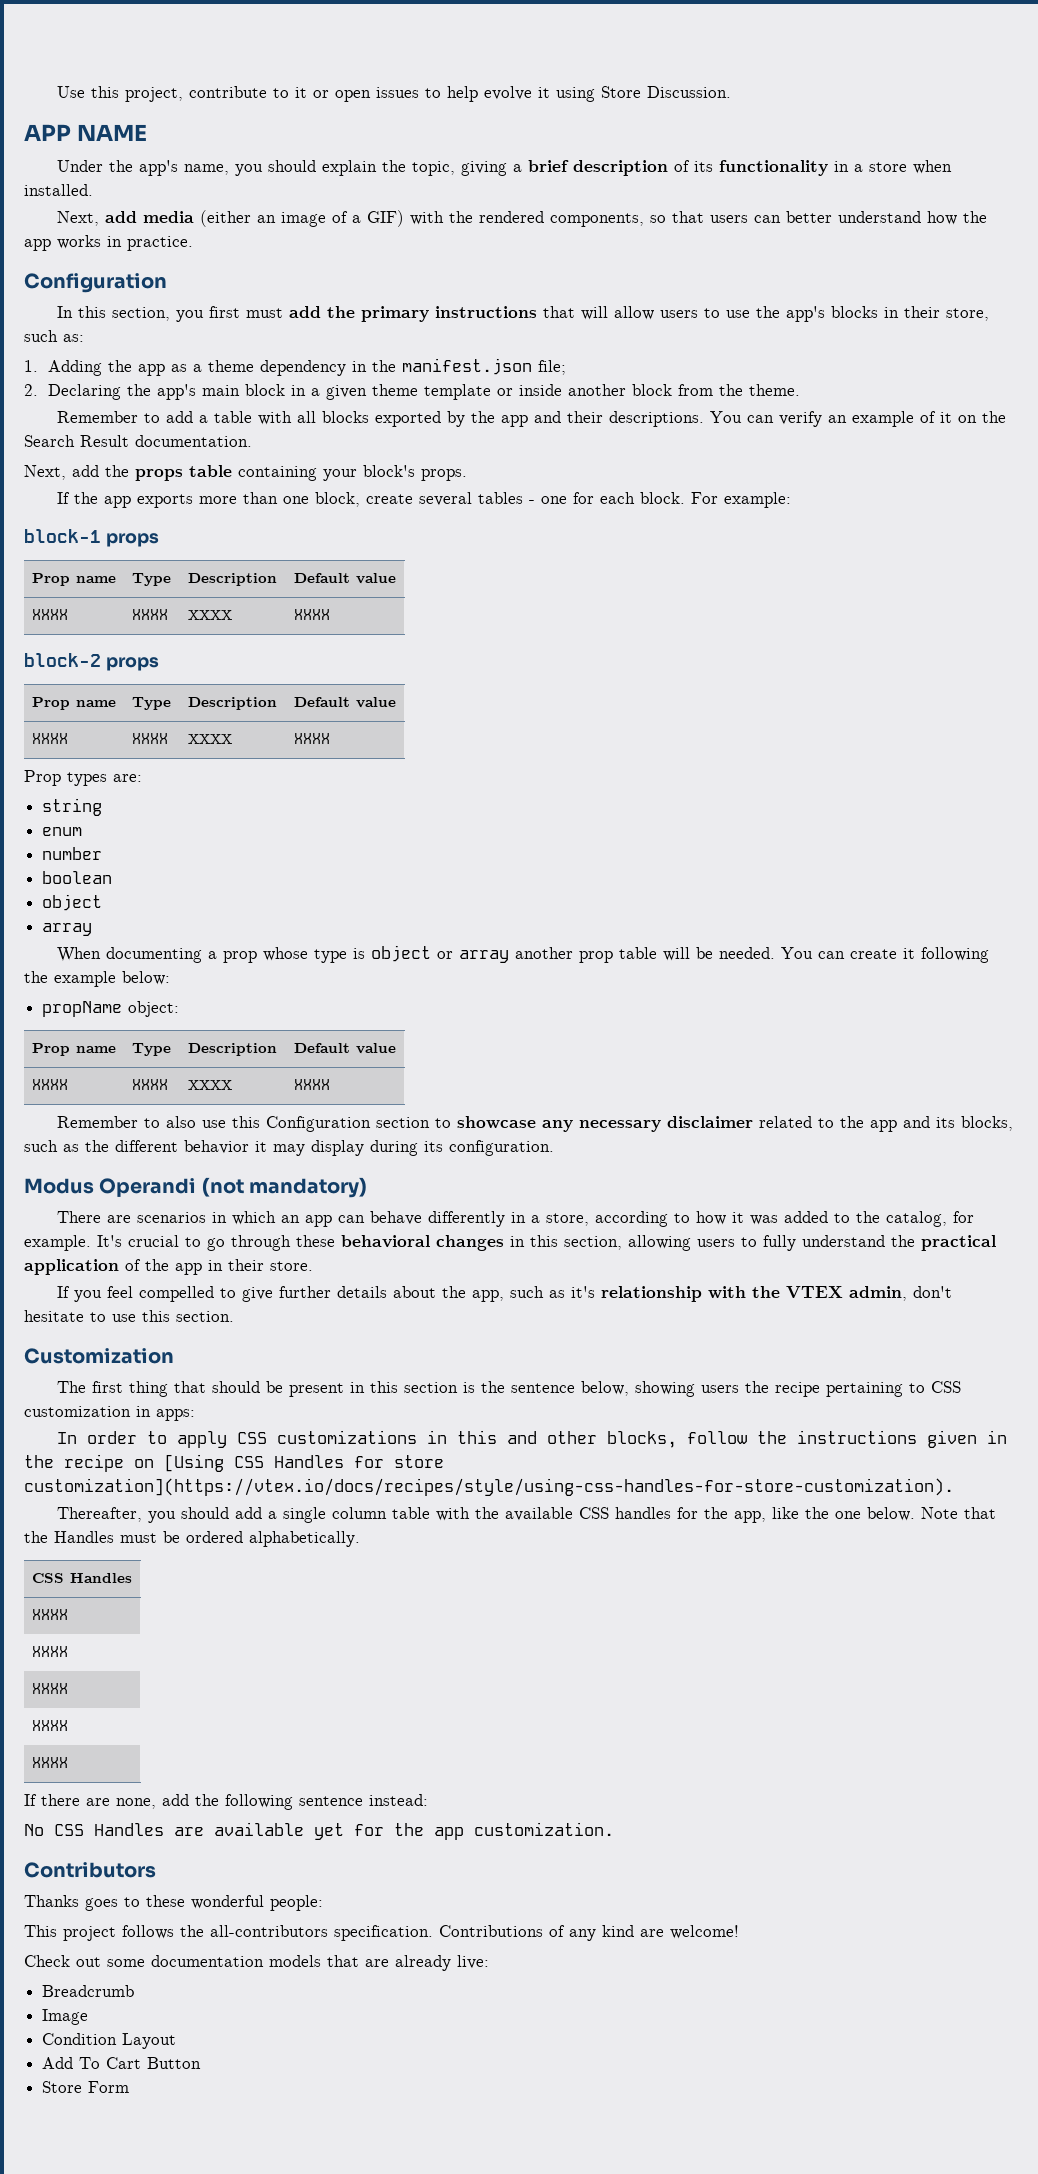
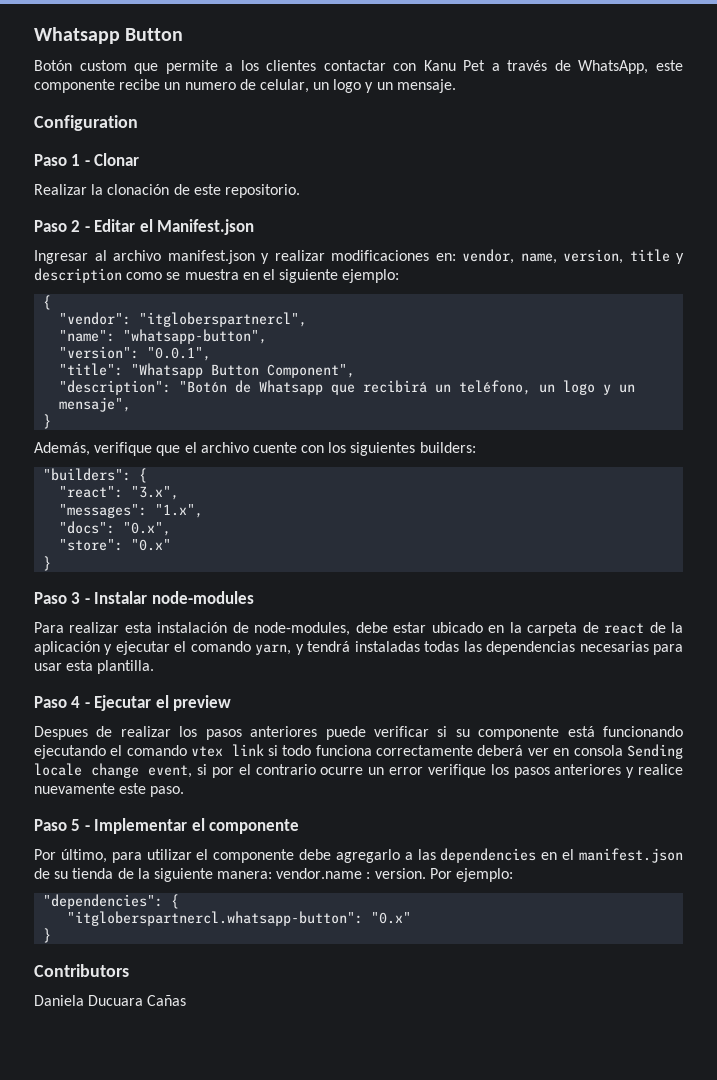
[56,86,731,102] [24,124,147,141] [56,160,952,176] [24,184,93,196] [56,210,987,227] [24,235,193,251] [24,273,167,293] [56,306,989,322] [24,330,84,342] [24,358,567,376] [24,384,801,400] [56,411,1006,427] [24,435,252,447] [24,465,467,481] [56,492,791,508] [24,529,159,547] [32,573,117,586] [132,573,172,586] [188,573,278,586] [294,573,397,584] [32,609,69,620] [132,609,169,620] [188,610,233,620] [294,609,331,620] [24,653,159,671] [32,697,117,710] [132,697,172,710] [188,697,278,710] [294,697,397,708] [32,733,69,744] [132,733,169,744] [188,734,233,744] [294,733,331,744] [24,770,142,786] [42,798,103,816] [42,827,83,836] [42,847,103,860] [42,871,113,884] [42,894,103,911] [42,923,93,936] [56,945,989,963] [24,971,170,987] [42,1001,180,1017] [32,1043,117,1056] [132,1043,172,1056] [188,1043,278,1056] [294,1043,397,1054] [32,1079,69,1090] [132,1079,169,1090] [188,1080,233,1090] [294,1079,331,1090] [56,1116,1013,1132] [24,1140,554,1156] [24,1177,367,1198] [56,1211,974,1227] [24,1235,996,1251] [24,1259,313,1275] [56,1286,952,1302] [24,1310,234,1322] [24,1348,174,1364] [56,1381,961,1397] [24,1406,195,1421] [56,1430,1007,1448] [24,1454,444,1472] [24,1478,954,1496] [56,1507,996,1523] [24,1531,360,1547] [32,1573,133,1583] [32,1609,69,1620] [32,1646,69,1657] [32,1683,69,1694] [32,1720,69,1731] [32,1757,69,1768] [24,1794,428,1810] [24,1822,614,1840] [24,1862,156,1878] [24,1895,323,1911] [24,1925,739,1941] [24,1955,489,1971] [42,1985,135,1997] [42,2009,89,2025] [42,2033,177,2049] [42,2057,202,2069] [42,2081,130,2093] Use this project, contribute to it or open issues to help evolve it using Store Discussion. // APP NAME // Under the app's name, you should explain the topic, giving a brief description of its functionality in a store when installed. // Next, add media (either an image of a GIF) with the rendered components, so that users can better understand how the app works in practice. // Configuration // In this section, you first must add the primary instructions that will allow users to use the app's blocks in their store, such as: // 1. Adding the app as a theme dependency in the manifest.json file; // 2. Declaring the app's main block in a given theme template or inside another block from the theme. // Remember to add a table with all blocks exported by the app and their descriptions. You can verify an example of it on the Search Result documentation. // Next, add the props table containing your block's props. // If the app exports more than one block, create several tables - one for each block. For example: // block-1 props // Prop name | Type | Description | Default value // XXXX | XXXX | XXXX | XXXX // block-2 props // Prop name | Type | Description | Default value // XXXX | XXXX | XXXX | XXXX // Prop types are: // string // enum // number // boolean // object // array // When documenting a prop whose type is object or array another prop table will be needed. You can create it following the example below: // propName object: // Prop name | Type | Description | Default value // XXXX | XXXX | XXXX | XXXX // Remember to also use this Configuration section to showcase any necessary disclaimer related to the app and its blocks, such as the different behavior it may display during its configuration. // Modus Operandi (not mandatory) // There are scenarios in which an app can behave differently in a store, according to how it was added to the catalog, for example. It's crucial to go through these behavioral changes in this section, allowing users to fully understand the practical application of the app in their store. // If you feel compelled to give further details about the app, such as it's relationship with the VTEX admin, don't hesitate to use this section. // Customization // The first thing that should be present in this section is the sentence below, showing users the recipe pertaining to CSS customization in apps: // In order to apply CSS customizations in this and other blocks, follow the instructions given in the recipe on [Using CSS Handles for store customization](https://vtex.io/docs/recipes/style/using-css-handles-for-store-customization). // Thereafter, you should add a single column table with the available CSS handles for the app, like the one below. Note that the Handles must be ordered alphabetically. // CSS Handles // XXXX // XXXX // XXXX // XXXX // XXXX // If there are none, add the following sentence instead: // No CSS Handles are available yet for the app customization. // Contributors // Thanks goes to these wonderful people: // This project follows the all-contributors specification. Contributions of any kind are welcome! // Check out some documentation models that are already live: // Breadcrumb // Image // Condition Layout // Add To Cart Button // Store Form -> [34,27,184,44] [34,60,683,74] [34,79,456,93] [34,115,138,131] [34,153,140,166] [34,184,300,198] [34,219,255,235] [34,249,684,264] [34,268,400,283] [43,295,52,310] [59,312,308,327] [59,329,268,344] [59,346,212,361] [59,363,356,378] [59,380,636,395] [59,397,132,412] [43,414,52,429] [34,442,476,456] [43,468,148,483] [59,486,180,500] [59,504,204,518] [59,521,172,536] [59,539,172,551] [43,556,52,571] [34,591,254,604] [34,622,683,636] [34,641,683,655] [34,660,155,674] [34,695,232,711] [34,726,683,740] [34,744,683,759] [34,763,684,778] [34,783,185,797] [34,818,300,834] [34,848,683,863] [34,868,514,882] [43,894,180,909] [67,911,412,926] [43,928,52,943] [34,964,129,977] [34,995,187,1006] Whatsapp Button // Botón custom que permite a los clientes contactar con Kanu Pet a través de WhatsApp, este componente recibe un numero de celular, un logo y un mensaje. // Configuration // Paso 1 - Clonar // Realizar la clonación de este repositorio. // Paso 2 - Editar el Manifest.json // Ingresar al archivo manifest.json y realizar modificaciones en: vendor, name, version, title y description como se muestra en el siguiente ejemplo: // { // "vendor": "itgloberspartnercl", // "name": "whatsapp-button", // "version": "0.0.1", // "title": "Whatsapp Button Component", // "description": "Botón de Whatsapp que recibirá un teléfono, un logo y un mensaje", // } // Además, verifique que el archivo cuente con los siguientes builders: // "builders": { // "react": "3.x", // "messages": "1.x", // "docs": "0.x", // "store": "0.x" // } // Paso 3 - Instalar node-modules // Para realizar esta instalación de node-modules, debe estar ubicado en la carpeta de react de la aplicación y ejecutar el comando yarn, y tendrá instaladas todas las dependencias necesarias para usar esta plantilla. // Paso 4 - Ejecutar el preview // Despues de realizar los pasos anteriores puede verificar si su componente está funcionando ejecutando el comando vtex link si todo funciona correctamente deberá ver en consola Sending locale change event, si por el contrario ocurre un error verifique los pasos anteriores y realice nuevamente este paso. // Paso 5 - Implementar el componente // Por último, para utilizar el componente debe agregarlo a las dependencies en el manifest.json de su tienda de la siguiente manera: vendor.name : version. Por ejemplo: // "dependencies": { // "itgloberspartnercl.whatsapp-button": "0.x" // } // Contributors // Daniela Ducuara Cañas

